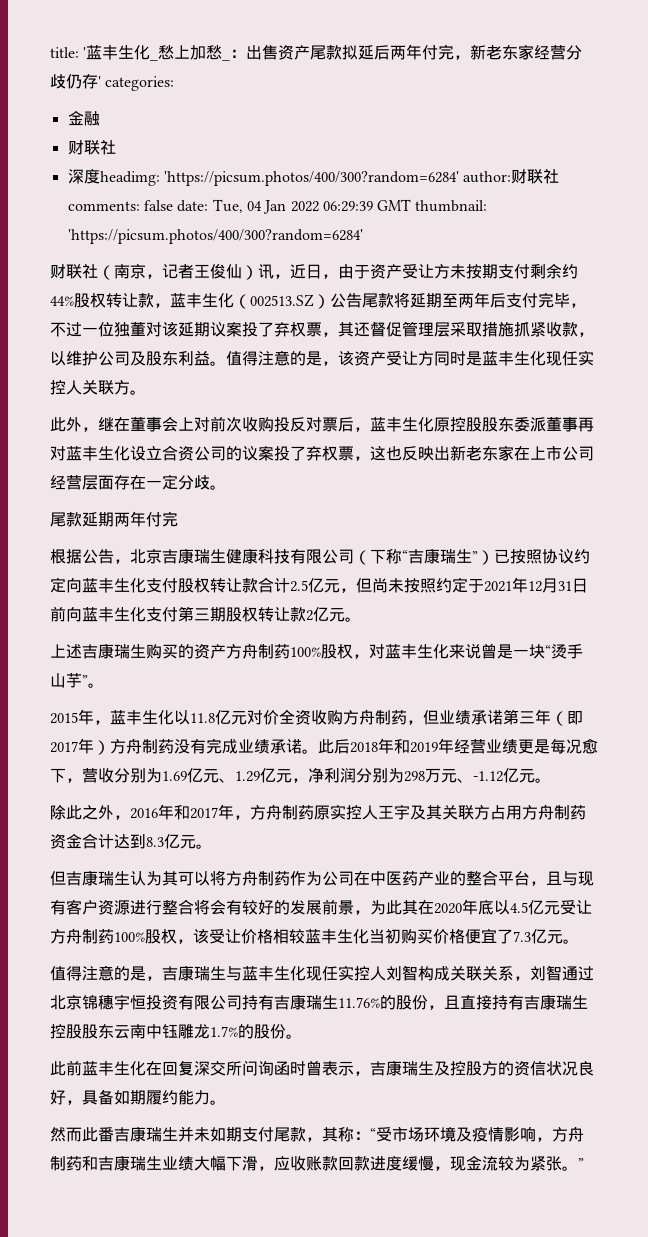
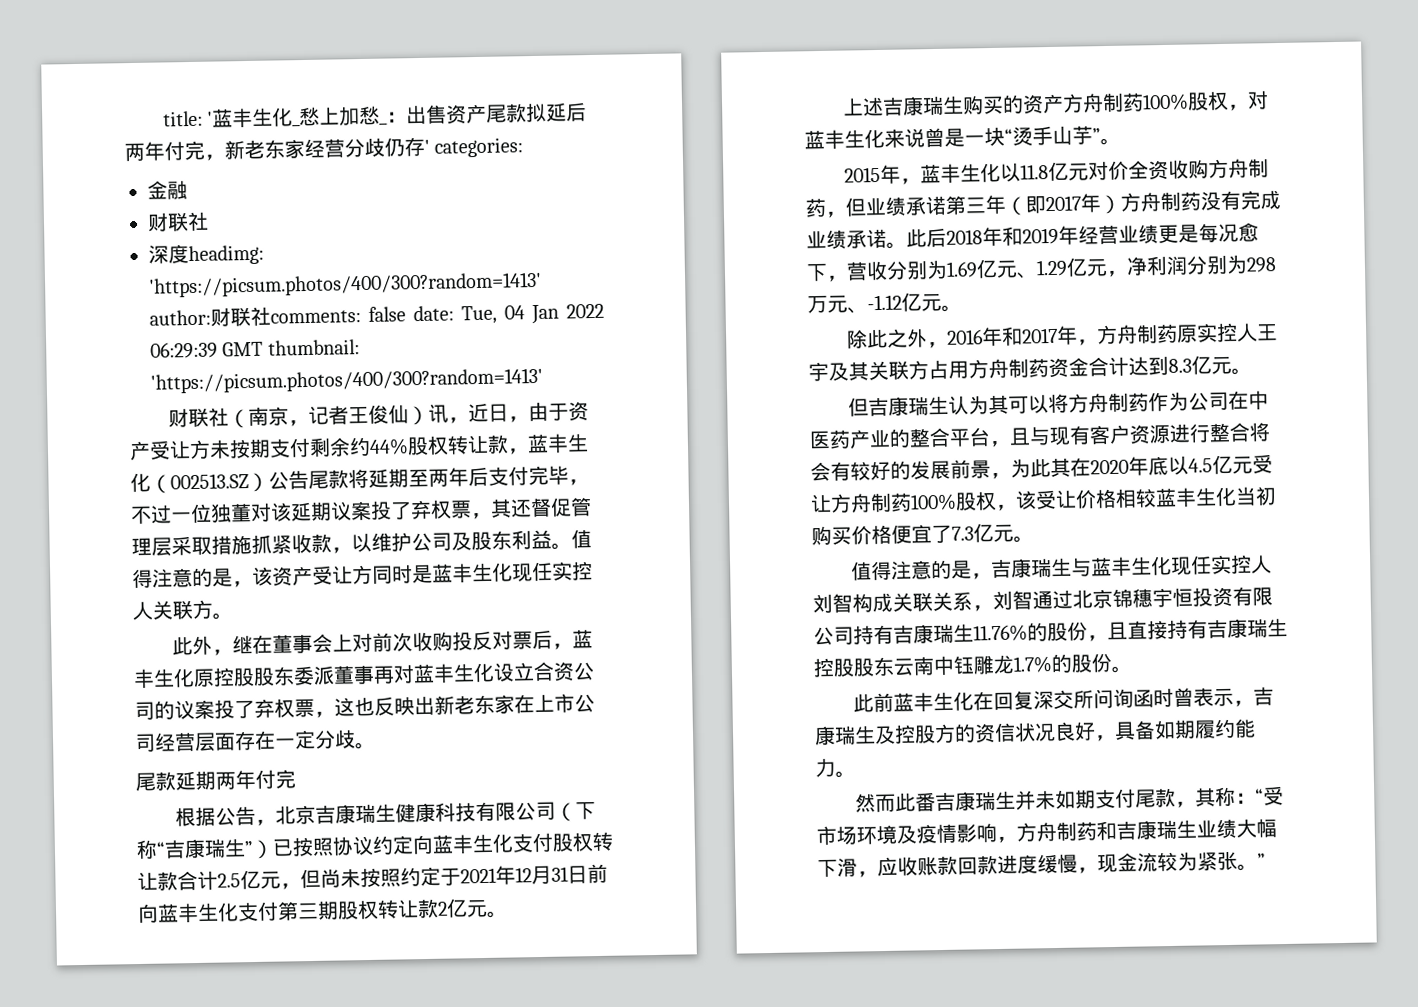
[163,171,459,186] 'https://picsum.photos/400/300?random=6284' -> [148,271,542,298] 'https://picsum.photos/400/300?random=1413'
[67,229,363,244] 'https://picsum.photos/400/300?random=6284' -> [150,367,543,394] 'https://picsum.photos/400/300?random=1413'

